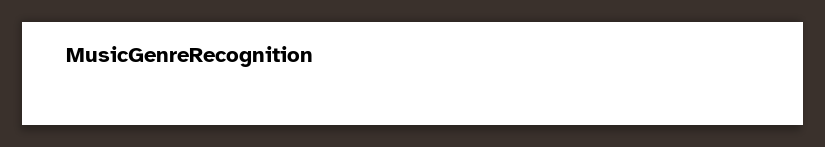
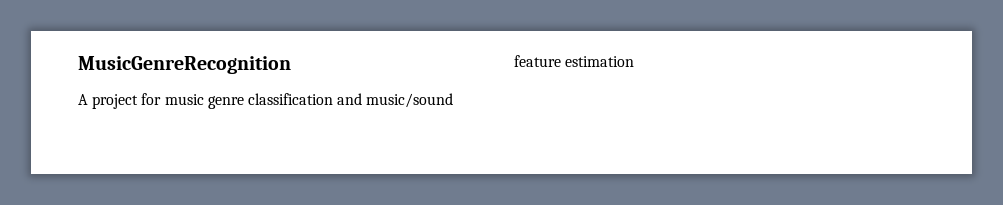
(313, 56) none -> [78,93,454,109] [514,55,635,67] // A project for music genre classification and music/sound feature estimation

